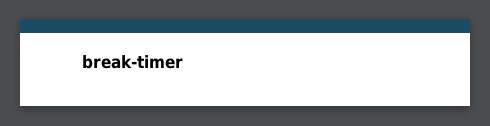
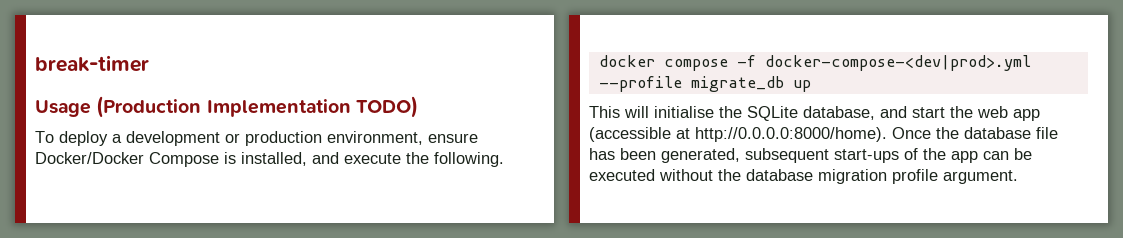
(183, 62) none -> [35,96,418,118] [35,131,478,146] [35,152,504,167] [598,55,1031,71] [598,76,811,92] [589,106,1040,121] [589,127,1058,142] [589,148,1032,163] [589,169,1018,184] // Usage (Production Implementation TODO) // To deploy a development or production environment, ensure Docker/Docker Compose is installed, and execute the following. // docker compose -f docker-compose-<dev|prod>.yml --profile migrate_db up // This will initialise the SQLite database, and start the web app (accessible at http://0.0.0.0:8000/home). Once the database file has been generated, subsequent start-ups of the app can be executed without the database migration profile argument.

